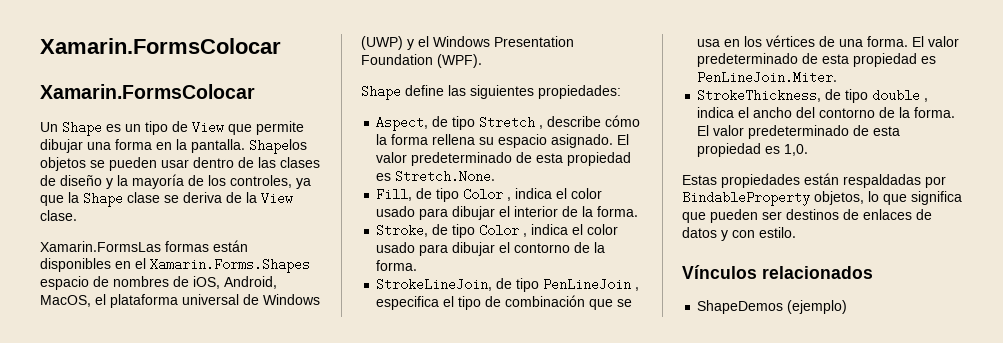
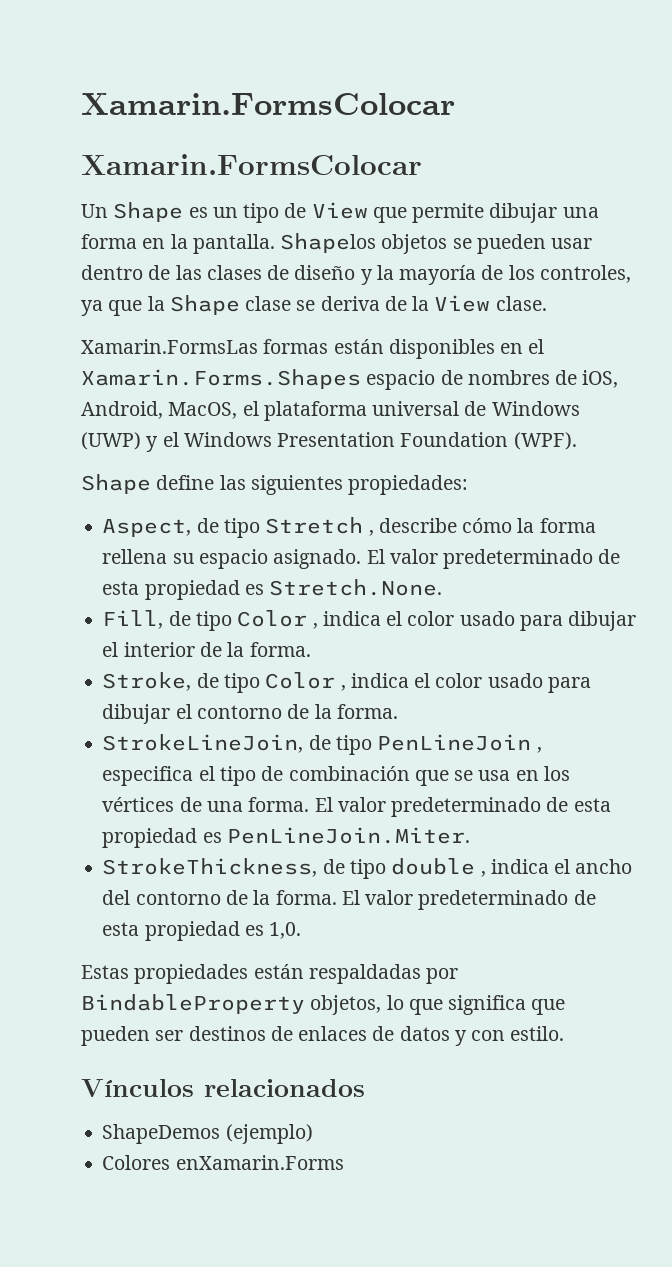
(848, 307) none -> [102,1155,344,1170] // Colores enXamarin.Forms

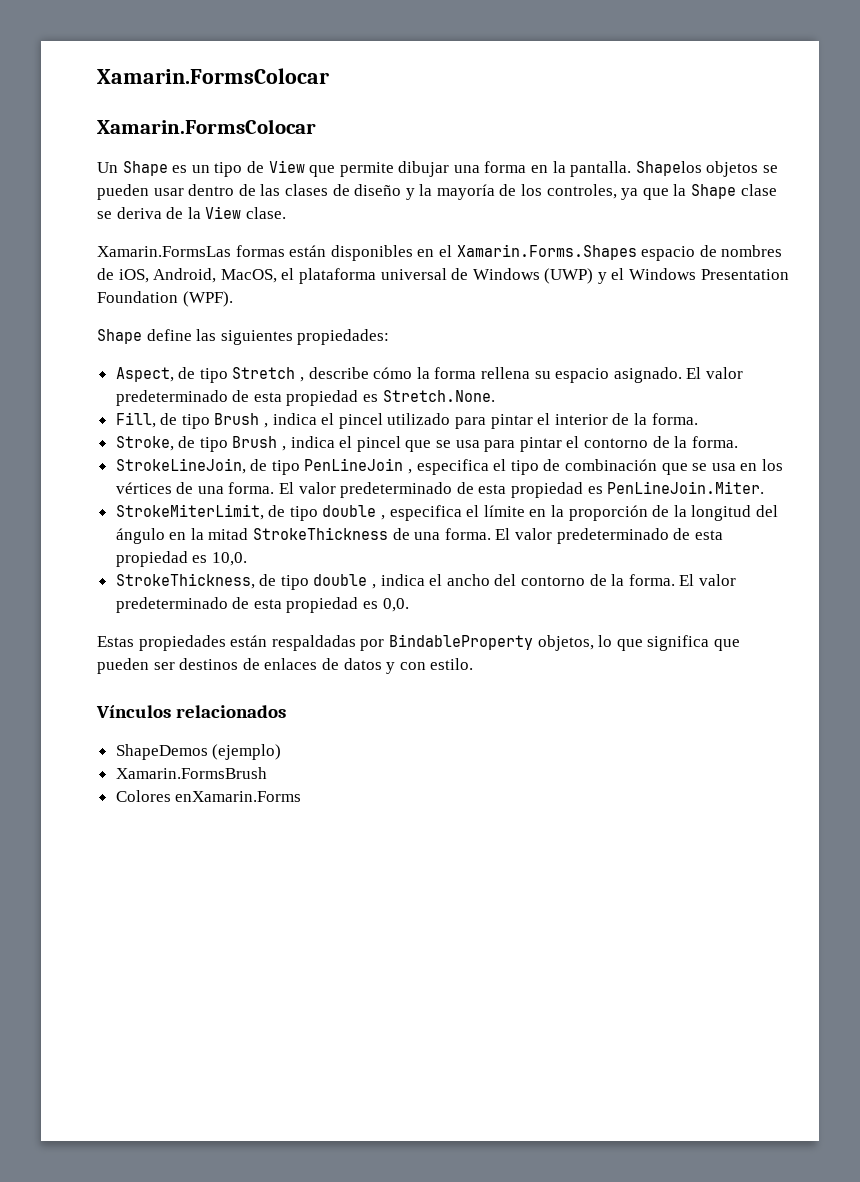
[237,610,637,631] Color , indica el color usado para dibujar -> [214,413,533,429] Brush , indica el pincel utilizado para pintar
[265,672,591,693] [102,704,171,724] Color , indica el color usado para dibujar -> [232,436,562,452] Brush , indica el pincel que se usa para pintar
(470, 835) none -> [115,504,778,521] [115,527,723,544] [115,551,247,567] // StrokeMiterLimit, de tipo double , especifica el límite en la proporción de la longitud del ángulo en la mitad StrokeThickness de una forma. El valor predeterminado de esta propiedad es 10,0.
[269,922,302,939] 1,0. -> [382,598,409,612] 0,0.
(313, 1134) none -> [115,767,267,779] // Xamarin.FormsBrush

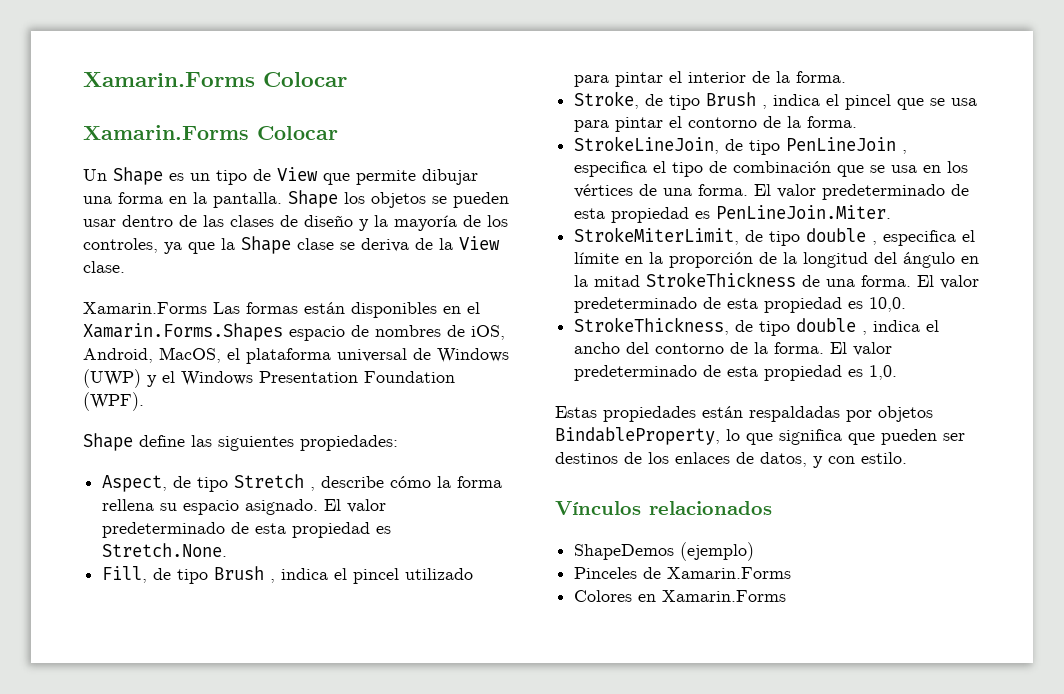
[97,68,329,84] [97,119,316,134] Xamarin.FormsColocar // Xamarin.FormsColocar -> [83,72,347,87] [83,125,338,140] Xamarin.Forms Colocar // Xamarin.Forms Colocar
[635,161,702,176] Shapelos -> [288,190,365,208] Shape los
[97,246,231,257] Xamarin.FormsLas -> [83,302,240,314] Xamarin.Forms Las
[382,598,409,612] 0,0. -> [869,365,898,380] 1,0.
[388,634,594,651] BindableProperty objetos, -> [878,406,933,422] [555,427,720,445] objetos BindableProperty,
(260, 664) none -> [648,452,669,464] los
[343,658,382,670] datos -> [760,452,807,467] datos,
[115,767,267,779] Xamarin.FormsBrush -> [574,567,792,579] Pinceles de Xamarin.Forms
[175,791,302,802] enXamarin.Forms -> [638,590,787,602] en Xamarin.Forms

